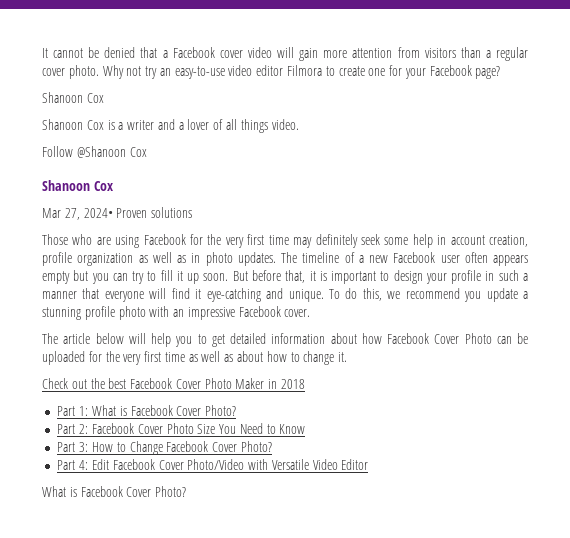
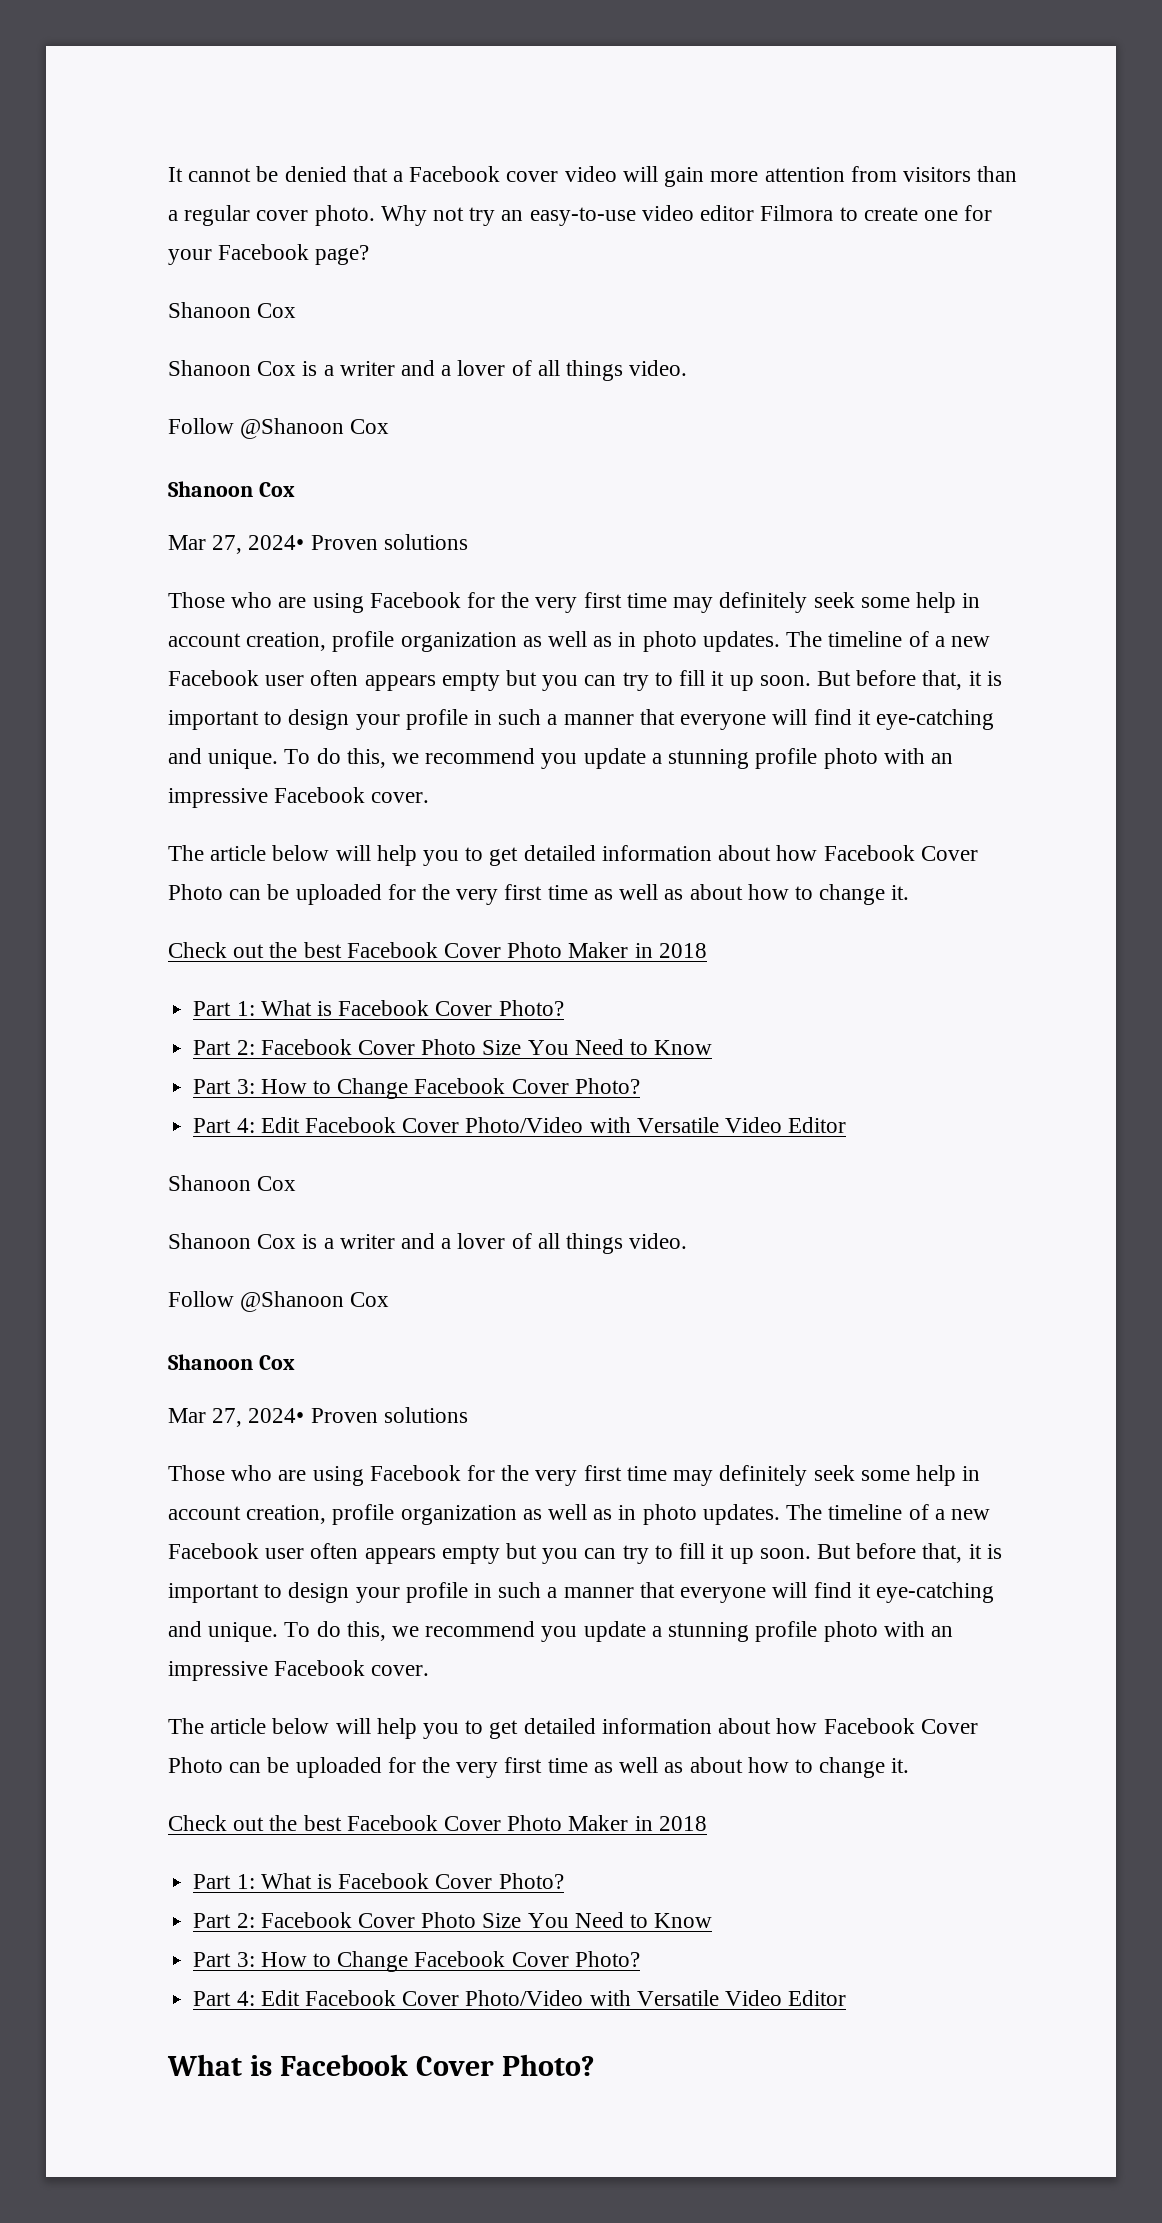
[42,486,187,497] What is Facebook Cover Photo? -> [168,1175,297,1191] [168,1233,688,1254] [168,1291,390,1312] [168,1354,295,1370] [168,1407,468,1427] [168,1465,981,1486] [168,1504,990,1525] [168,1543,1002,1564] [168,1582,994,1603] [168,1621,953,1642] [168,1660,430,1681] [168,1718,978,1739] [168,1757,910,1778] [168,1815,707,1831] [193,1873,564,1889] [193,1912,713,1928] [193,1951,640,1972] [193,1990,847,2006] [167,2054,595,2076] Shanoon Cox // Shanoon Cox is a writer and a lover of all things video. // Follow @Shanoon Cox // Shanoon Cox // Mar 27, 2024• Proven solutions // Those who are using Facebook for the very first time may definitely seek some help in account creation, profile organization as well as in photo updates. The timeline of a new Facebook user often appears empty but you can try to fill it up soon. But before that, it is important to design your profile in such a manner that everyone will find it eye-catching and unique. To do this, we recommend you update a stunning profile photo with an impressive Facebook cover. // The article below will help you to get detailed information about how Facebook Cover Photo can be uploaded for the very first time as well as about how to change it. // Check out the best Facebook Cover Photo Maker in 2018 // Part 1: What is Facebook Cover Photo? // Part 2: Facebook Cover Photo Size You Need to Know // Part 3: How to Change Facebook Cover Photo? // Part 4: Edit Facebook Cover Photo/Video with Versatile Video Editor // What is Facebook Cover Photo?

